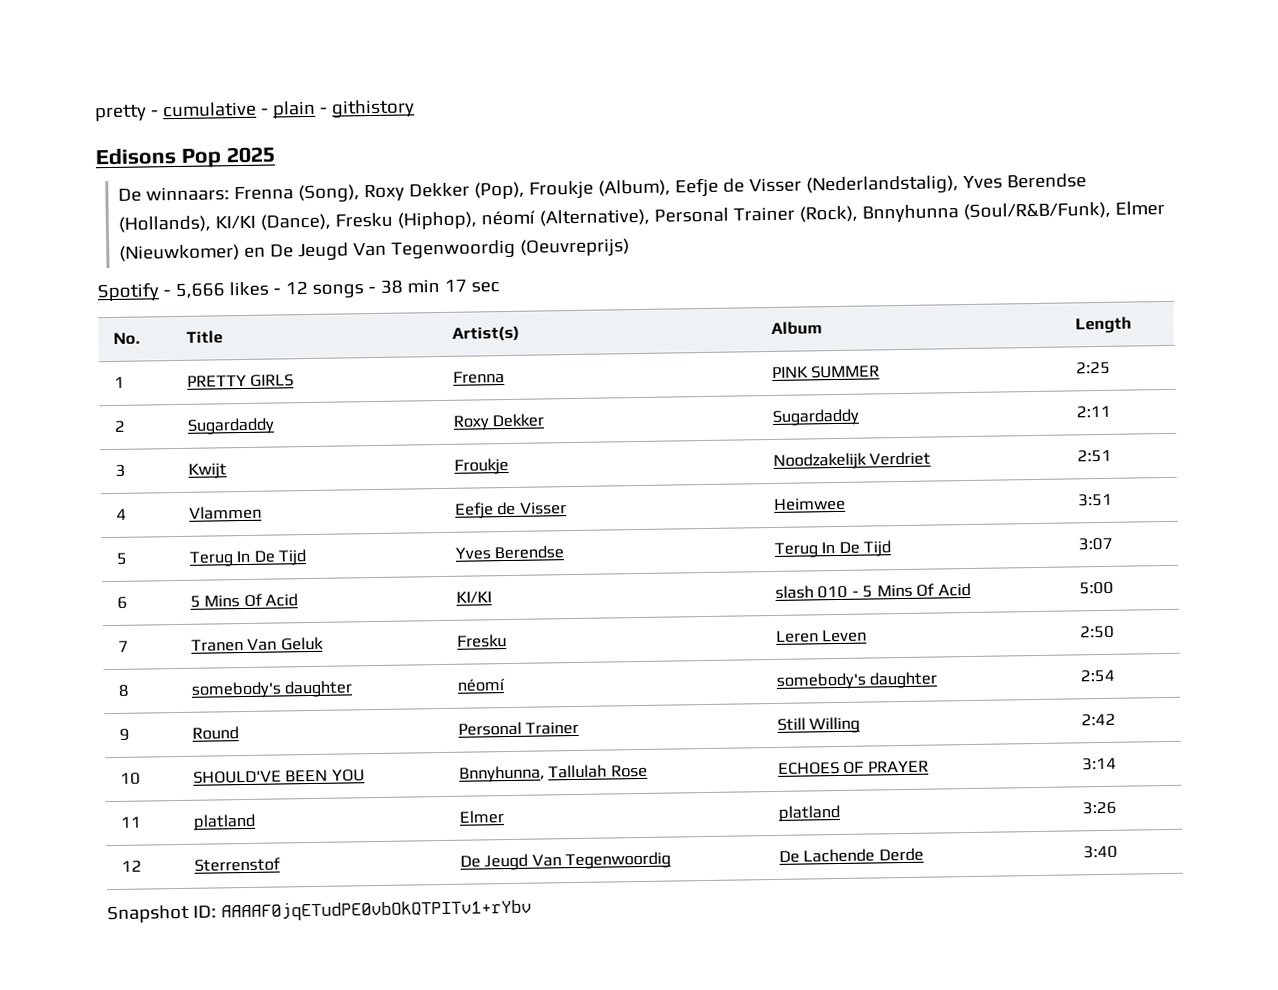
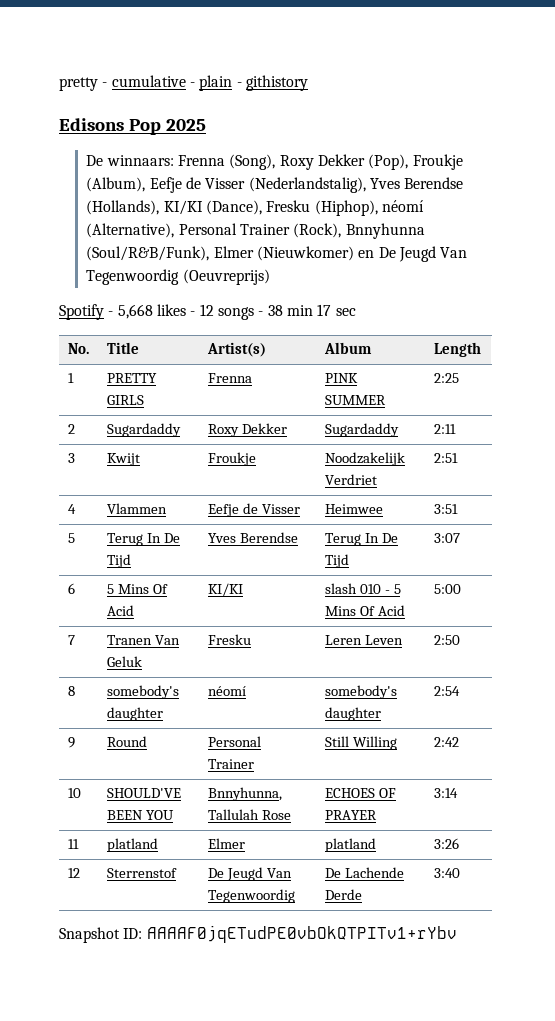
[174,282,225,300] 5,666 -> [117,304,153,319] 5,668

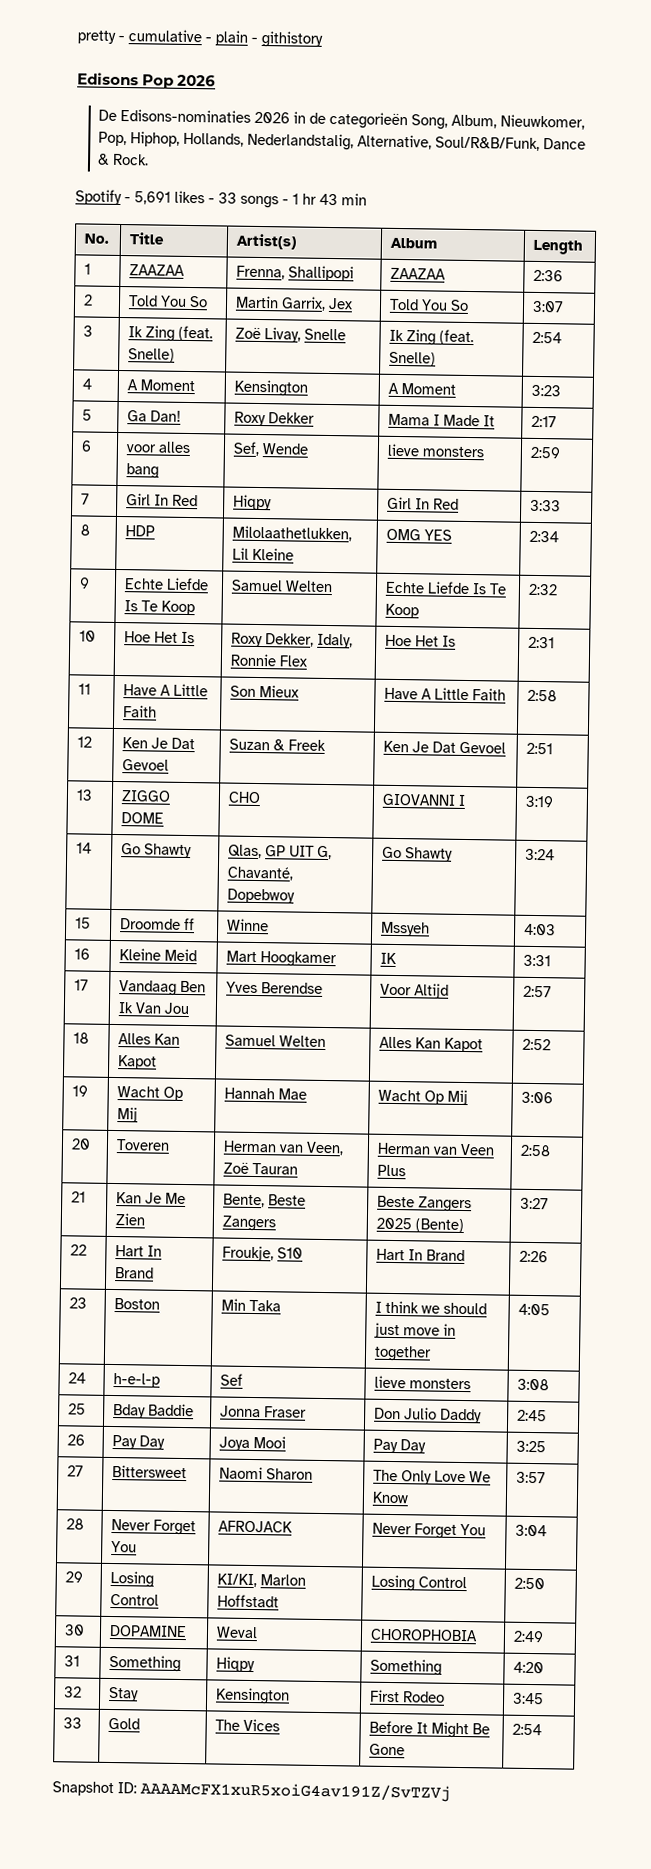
[165,119,206,131] [86,154,463,170] [86,177,464,193] [86,200,425,216] [86,223,425,239] [86,246,468,262] [86,269,270,285] 2025 // De winnaars: Frenna (Song), Roxy Dekker (Pop), Froukje (Album), Eefje de Visser (Nederlandstalig), Yves Berendse (Hollands), KI/KI (Dance), Fresku (Hiphop), néomí (Alternative), Personal Trainer (Rock), Bnnyhunna (Soul/R&B/Funk), Elmer (Nieuwkomer) en De Jeugd Van Tegenwoordig (Oeuvreprijs) -> [177,74,217,87] [97,108,585,130] [97,131,586,151] [96,153,149,166] 2026 // De Edisons-nominaties 2026 in de categorieën Song, Album, Nieuwkomer, Pop, Hiphop, Hollands, Nederlandstalig, Alternative, Soul/R&B/Funk, Dance & Rock.
[117,304,153,319] 5,668 -> [134,191,171,205] 5,691
[199,304,214,316] 12 -> [218,192,237,204] 33
[267,305,283,316] 38 -> [292,193,338,206] 1 hr 43
[317,304,356,316] 17 sec -> (367, 199) none
[106,373,157,383] [106,395,144,405] [207,373,252,383] [324,373,358,383] [324,395,386,405] [433,373,459,383] [67,424,75,434] [106,423,181,437] [207,423,287,437] [324,423,399,437] [433,424,456,434] [67,453,75,463] [106,453,140,466] [207,452,256,466] [324,452,405,466] [324,474,377,485] [433,453,458,463] [67,504,76,514] [106,503,167,514] [207,503,300,517] [324,504,383,514] [433,504,458,514] [67,533,75,543] [106,533,180,546] [106,554,131,568] [207,532,298,543] [324,533,398,546] [324,554,349,568] [433,533,460,543] [67,583,75,594] [106,584,168,594] [106,605,134,616] [207,583,243,596] [324,583,401,594] [324,605,405,616] [433,584,461,594] [67,635,75,645] [106,635,180,645] [106,656,142,667] [207,634,251,645] [324,635,403,645] [433,635,460,645] [67,686,75,696] [106,685,179,699] [106,707,163,721] [207,686,246,696] [324,685,397,699] [324,707,381,721] [433,686,460,696] [67,737,75,748] [106,736,147,747] [207,736,261,747] [207,759,254,769] [324,736,397,750] [433,737,459,747] [67,788,81,798] [106,788,181,798] [106,810,174,820] [207,787,282,801] [207,809,291,820] [324,788,396,798] [324,810,377,820] [433,788,458,798] [67,839,79,849] [106,838,158,852] [207,838,245,849] [324,838,376,852] [433,838,459,849] [67,868,80,878] [106,868,177,878] [207,867,292,881] [207,889,295,903] [324,867,404,878] [324,889,362,900] [433,868,460,878] PRETTY GIRLS | Frenna | PINK SUMMER | 2:25 // 2 | Sugardaddy | Roxy Dekker | Sugardaddy | 2:11 // 3 | Kwijt | Froukje | Noodzakelijk Verdriet | 2:51 // 4 | Vlammen | Eefje de Visser | Heimwee | 3:51 // 5 | Terug In De Tijd | Yves Berendse | Terug In De Tijd | 3:07 // 6 | 5 Mins Of Acid | KI/KI | slash 010 - 5 Mins Of Acid | 5:00 // 7 | Tranen Van Geluk | Fresku | Leren Leven | 2:50 // 8 | somebody's daughter | néomí | somebody's daughter | 2:54 // 9 | Round | Personal Trainer | Still Willing | 2:42 // 10 | SHOULD'VE BEEN YOU | Bnnyhunna, Tallulah Rose | ECHOES OF PRAYER | 3:14 // 11 | platland | Elmer | platland | 3:26 // 12 | Sterrenstof | De Jeugd Van Tegenwoordig | De Lachende Derde | 3:40 -> [129,264,186,276] [236,265,355,282] [390,267,447,280] [533,269,564,282] [83,294,94,306] [128,295,209,308] [235,295,354,311] [389,298,470,311] [532,300,565,313] [83,325,94,337] [128,325,214,342] [128,348,176,363] [235,327,347,343] [389,329,475,346] [389,351,437,367] [532,331,563,344] [82,378,93,390] [127,379,196,392] [234,379,309,397] [388,382,457,395] [531,384,562,397] [82,409,93,421] [127,410,182,422] [234,411,316,427] [388,413,496,427] [531,415,558,428] [81,440,93,452] [126,441,192,454] [126,463,160,479] [233,441,310,457] [387,443,485,458] [530,446,561,459] [81,493,91,505] [126,493,199,507] [233,494,273,511] [387,496,460,510] [530,499,562,512] [80,524,91,536] [125,525,156,537] [232,525,353,542] [232,547,295,561] [386,528,453,541] [529,530,560,543] [79,577,91,589] [124,577,210,591] [124,600,196,616] [231,579,334,593] [385,581,508,595] [385,603,420,619] [528,583,559,596] [79,630,97,642] [124,631,196,644] [231,632,354,649] [230,653,308,667] [385,634,457,647] [528,636,556,649] [78,683,92,695] [123,683,209,697] [123,705,158,718] [230,685,300,698] [384,687,507,701] [527,689,558,702] [77,736,93,748] [122,737,196,750] [122,759,170,771] [229,738,327,751] [383,740,507,754] [526,742,554,755] [76,789,94,801] [121,790,172,802] [121,812,165,824] [228,791,262,804] [382,793,467,806] [525,795,555,808] [76,842,93,854] [121,843,193,859] [228,844,333,860] [227,866,294,881] [227,888,296,904] [382,846,454,862] [525,848,556,861] [75,917,92,929] [120,917,196,931] [227,918,270,932] [380,921,431,937] [524,923,557,936] [74,948,91,960] [119,948,198,962] [226,950,338,968] [380,952,398,965] [523,954,552,967] [74,979,90,991] [119,980,207,996] [118,1002,191,1015] [226,981,324,994] [380,983,450,999] [523,985,553,998] [73,1032,90,1044] [118,1033,181,1045] [118,1055,158,1070] [225,1034,327,1048] [379,1036,484,1053] [522,1038,552,1051] [72,1085,89,1097] [117,1086,184,1101] [117,1107,139,1123] [224,1087,308,1100] [378,1089,469,1106] [521,1091,554,1104] [71,1138,92,1150] [116,1139,171,1151] [223,1140,345,1156] [223,1162,299,1175] [377,1142,496,1156] [377,1164,407,1177] [520,1144,552,1157] [71,1191,87,1203] [116,1192,187,1205] [115,1213,146,1226] [223,1193,307,1208] [222,1215,277,1232] [377,1195,473,1213] [376,1217,465,1234] [520,1197,550,1210] [70,1244,88,1256] [115,1245,163,1257] [115,1267,155,1279] [222,1245,304,1262] [376,1248,466,1262] [519,1250,549,1263] [69,1297,88,1309] [114,1298,161,1310] [221,1298,282,1312] [375,1300,488,1315] [374,1322,457,1339] [374,1345,433,1362] [518,1303,551,1316] [68,1372,87,1384] [113,1373,161,1388] [220,1373,244,1386] [374,1375,472,1390] [517,1378,550,1391] [68,1403,87,1415] [113,1403,195,1419] [220,1405,308,1418] [374,1407,483,1424] [517,1409,548,1422] [67,1434,86,1446] [112,1435,166,1450] [219,1436,287,1451] [373,1438,427,1454] [516,1440,547,1453] [67,1465,85,1477] [112,1465,188,1479] [219,1466,314,1480] [373,1469,492,1485] [372,1491,410,1504] [516,1471,547,1484] [66,1518,85,1530] [111,1518,197,1536] [111,1540,138,1553] [218,1520,294,1533] [372,1522,487,1539] [515,1524,548,1537] [65,1571,84,1583] [110,1570,155,1588] [110,1593,160,1606] [217,1573,307,1588] [217,1594,280,1608] [371,1574,468,1592] [514,1577,546,1590] [64,1624,86,1636] [109,1624,188,1638] [216,1626,259,1639] [370,1628,479,1642] [513,1630,545,1643] [64,1655,81,1667] [109,1654,182,1673] [216,1656,256,1673] [370,1658,443,1676] [513,1661,545,1674] [64,1686,83,1698] [109,1686,140,1702] [215,1687,291,1705] [370,1689,446,1703] [513,1692,545,1705] [63,1717,83,1729] [108,1717,141,1730] [215,1718,281,1732] [369,1720,491,1739] [369,1743,406,1756] [512,1723,543,1736] ZAAZAA | Frenna, Shallipopi | ZAAZAA | 2:36 // 2 | Told You So | Martin Garrix, Jex | Told You So | 3:07 // 3 | Ik Zing (feat. Snelle) | Zoë Livay, Snelle | Ik Zing (feat. Snelle) | 2:54 // 4 | A Moment | Kensington | A Moment | 3:23 // 5 | Ga Dan! | Roxy Dekker | Mama I Made It | 2:17 // 6 | voor alles bang | Sef, Wende | lieve monsters | 2:59 // 7 | Girl In Red | Hiqpy | Girl In Red | 3:33 // 8 | HDP | Milolaathetlukken, Lil Kleine | OMG YES | 2:34 // 9 | Echte Liefde Is Te Koop | Samuel Welten | Echte Liefde Is Te Koop | 2:32 // 10 | Hoe Het Is | Roxy Dekker, Idaly, Ronnie Flex | Hoe Het Is | 2:31 // 11 | Have A Little Faith | Son Mieux | Have A Little Faith | 2:58 // 12 | Ken Je Dat Gevoel | Suzan & Freek | Ken Je Dat Gevoel | 2:51 // 13 | ZIGGO DOME | CHO | GIOVANNI I | 3:19 // 14 | Go Shawty | Qlas, GP UIT G, Chavanté, Dopebwoy | Go Shawty | 3:24 // 15 | Droomde ff | Winne | Mssyeh | 4:03 // 16 | Kleine Meid | Mart Hoogkamer | IK | 3:31 // 17 | Vandaag Ben Ik Van Jou | Yves Berendse | Voor Altijd | 2:57 // 18 | Alles Kan Kapot | Samuel Welten | Alles Kan Kapot | 2:52 // 19 | Wacht Op Mij | Hannah Mae | Wacht Op Mij | 3:06 // 20 | Toveren | Herman van Veen, Zoë Tauran | Herman van Veen Plus | 2:58 // 21 | Kan Je Me Zien | Bente, Beste Zangers | Beste Zangers 2025 (Bente) | 3:27 // 22 | Hart In Brand | Froukje, S10 | Hart In Brand | 2:26 // 23 | Boston | Min Taka | I think we should just move in together | 4:05 // 24 | h-e-l-p | Sef | lieve monsters | 3:08 // 25 | Bday Baddie | Jonna Fraser | Don Julio Daddy | 2:45 // 26 | Pay Day | Joya Mooi | Pay Day | 3:25 // 27 | Bittersweet | Naomi Sharon | The Only Love We Know | 3:57 // 28 | Never Forget You | AFROJACK | Never Forget You | 3:04 // 29 | Losing Control | KI/KI, Marlon Hoffstadt | Losing Control | 2:50 // 30 | DOPAMINE | Weval | CHOROPHOBIA | 2:49 // 31 | Something | Hiqpy | Something | 4:20 // 32 | Stay | Kensington | First Rodeo | 3:45 // 33 | Gold | The Vices | Before It Might Be Gone | 2:54
[146,925,457,943] AAAAF0jqETudPE0vbOkQTPITv1+rYbv -> [140,1781,451,1802] AAAAMcFX1xuR5xoiG4av191Z/SvTZVj

